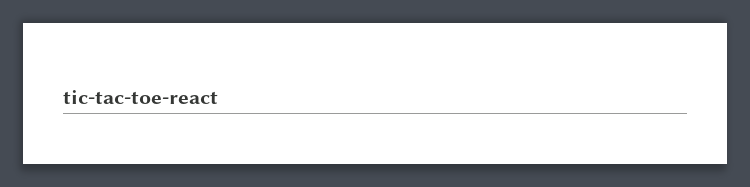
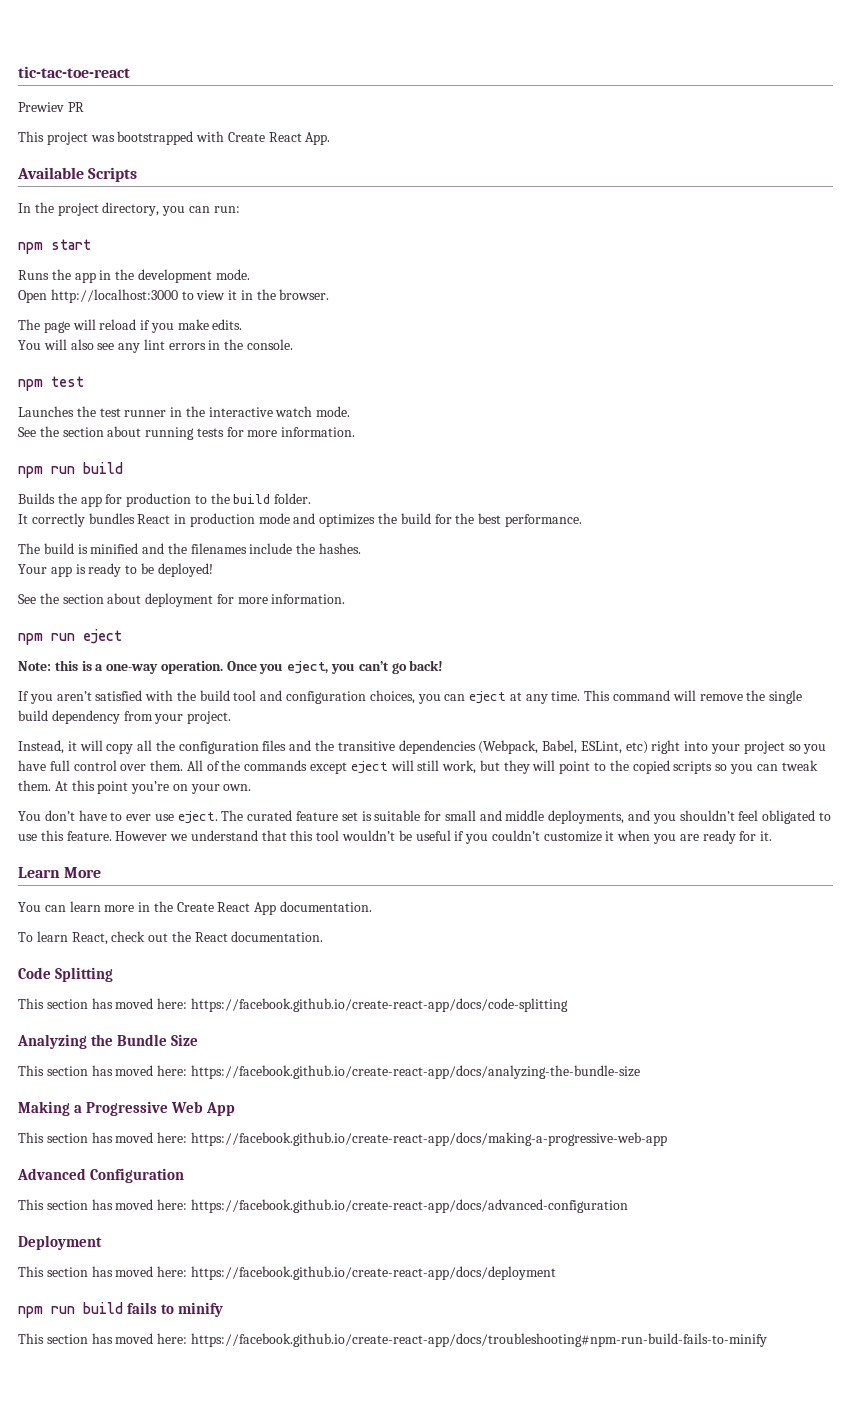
(218, 97) none -> [18,102,84,112] [18,131,331,145] [17,167,138,182] [18,202,240,216] [18,239,91,254] [18,269,250,283] [18,289,330,303] [18,319,243,333] [18,339,294,353] [18,376,84,391] [18,406,351,417] [18,426,356,440] [18,462,123,478] [18,493,312,507] [18,513,582,527] [18,543,362,554] [18,563,213,577] [18,593,346,607] [18,629,122,645] [18,660,444,674] [18,690,803,704] [18,710,232,724] [18,740,827,754] [18,760,818,774] [18,780,252,794] [18,810,831,824] [18,830,773,844] [18,867,102,878] [18,901,373,915] [18,931,324,945] [18,967,113,982] [18,998,568,1012] [17,1034,198,1049] [18,1065,640,1079] [18,1101,235,1116] [18,1132,667,1146] [17,1168,184,1183] [18,1199,628,1213] [18,1235,102,1250] [18,1266,556,1280] [18,1302,223,1318] [18,1333,767,1347] // Prewiev PR // This project was bootstrapped with Create React App. // Available Scripts // In the project directory, you can run: // npm start // Runs the app in the development mode. // Open http://localhost:3000 to view it in the browser. // The page will reload if you make edits. // You will also see any lint errors in the console. // npm test // Launches the test runner in the interactive watch mode. // See the section about running tests for more information. // npm run build // Builds the app for production to the build folder. // It correctly bundles React in production mode and optimizes the build for the best performance. // The build is minified and the filenames include the hashes. // Your app is ready to be deployed! // See the section about deployment for more information. // npm run eject // Note: this is a one-way operation. Once you eject, you can’t go back! // If you aren’t satisfied with the build tool and configuration choices, you can eject at any time. This command will remove the single build dependency from your project. // Instead, it will copy all the configuration files and the transitive dependencies (Webpack, Babel, ESLint, etc) right into your project so you have full control over them. All of the commands except eject will still work, but they will point to the copied scripts so you can tweak them. At this point you’re on your own. // You don’t have to ever use eject. The curated feature set is suitable for small and middle deployments, and you shouldn’t feel obligated to use this feature. However we understand that this tool wouldn’t be useful if you couldn’t customize it when you are ready for it. // Learn More // You can learn more in the Create React App documentation. // To learn React, check out the React documentation. // Code Splitting // This section has moved here: https://facebook.github.io/create-react-app/docs/code-splitting // Analyzing the Bundle Size // This section has moved here: https://facebook.github.io/create-react-app/docs/analyzing-the-bundle-size // Making a Progressive Web App // This section has moved here: https://facebook.github.io/create-react-app/docs/making-a-progressive-web-app // Advanced Configuration // This section has moved here: https://facebook.github.io/create-react-app/docs/advanced-configuration // Deployment // This section has moved here: https://facebook.github.io/create-react-app/docs/deployment // npm run build fails to minify // This section has moved here: https://facebook.github.io/create-react-app/docs/troubleshooting#npm-run-build-fails-to-minify

